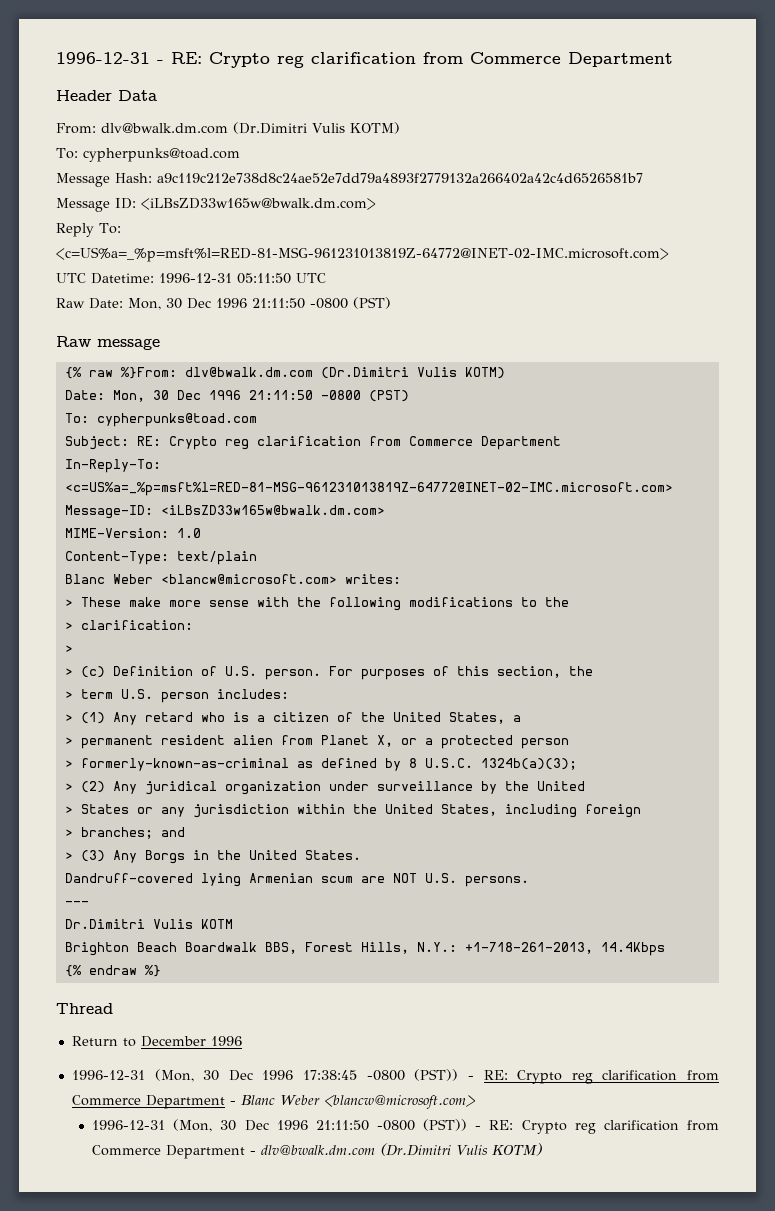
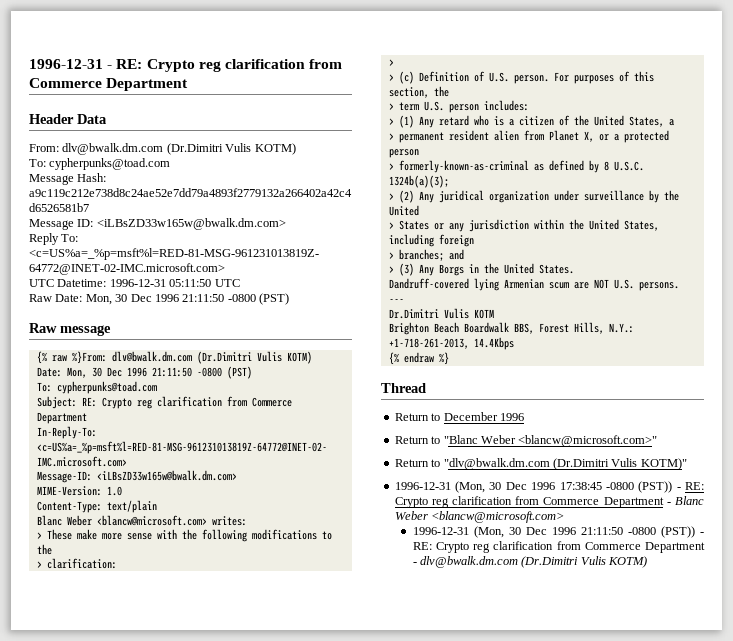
(242, 1041) none -> [394,435,658,447] [394,458,687,470] // Return to "Blanc Weber <blancw@microsoft.com>" // Return to "dlv@bwalk.dm.com (Dr.Dimitri Vulis KOTM)"

